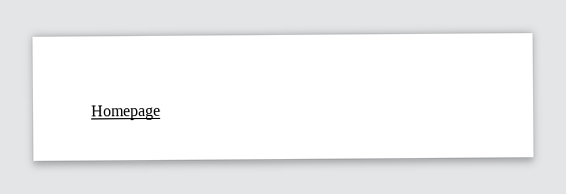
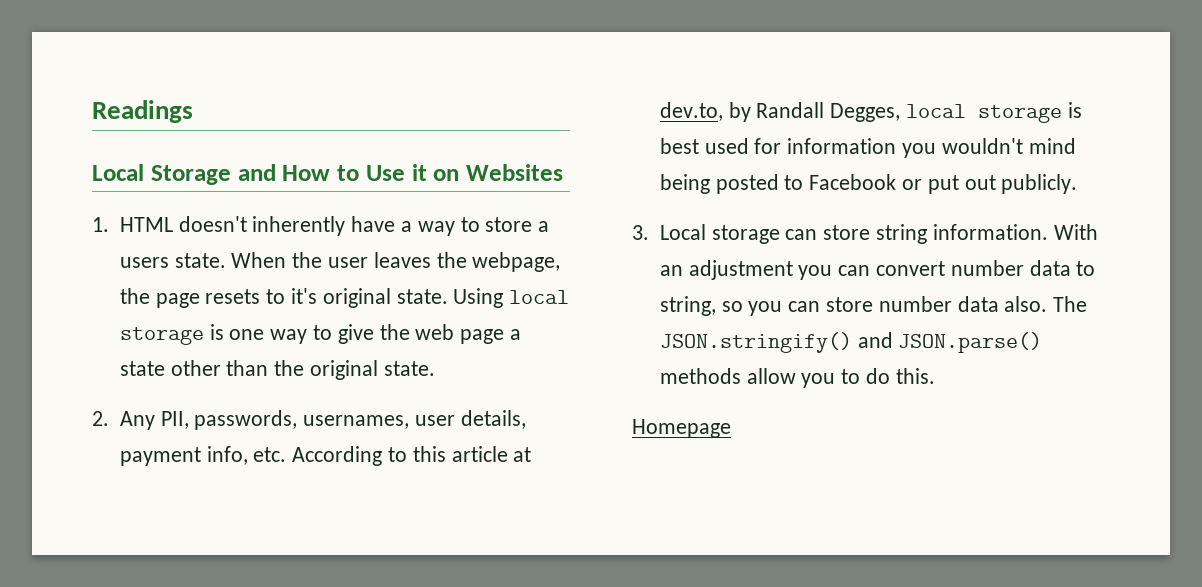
(91, 112) none -> [92,100,193,123] [92,164,563,185] [92,216,550,236] [119,252,561,272] [119,288,570,308] [119,324,521,345] [119,360,435,380] [92,410,526,430] [119,446,532,466] [659,102,1082,123] [659,138,1076,158] [659,174,1078,194] [632,224,1098,244] [659,260,1096,280] [659,296,1088,316] [659,332,1043,353] [659,368,935,388] Readings // Local Storage and How to Use it on Websites // 1. HTML doesn't inherently have a way to store a users state. When the user leaves the webpage, the page resets to it's original state. Using local storage is one way to give the web page a state other than the original state. // 2. Any PII, passwords, usernames, user details, payment info, etc. According to this article at dev.to, by Randall Degges, local storage is best used for information you wouldn't mind being posted to Facebook or put out publicly. // 3. Local storage can store string information. With an adjustment you can convert number data to string, so you can store number data also. The JSON.stringify() and JSON.parse() methods allow you to do this. //

